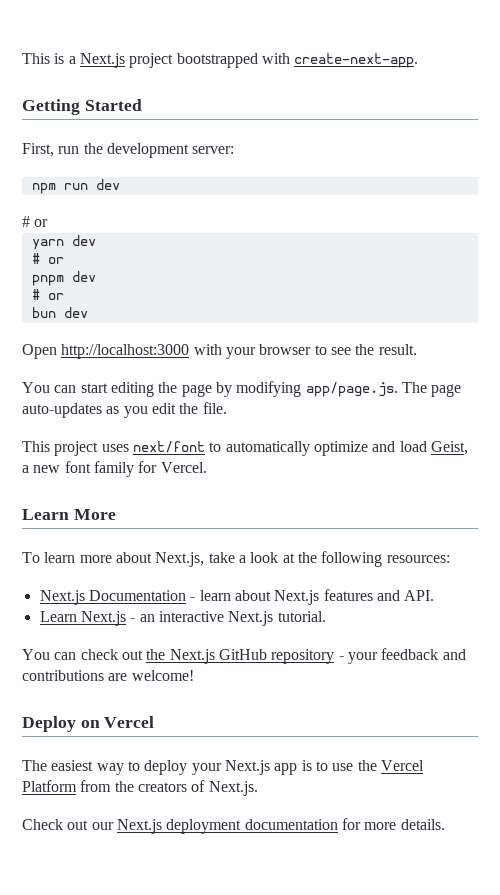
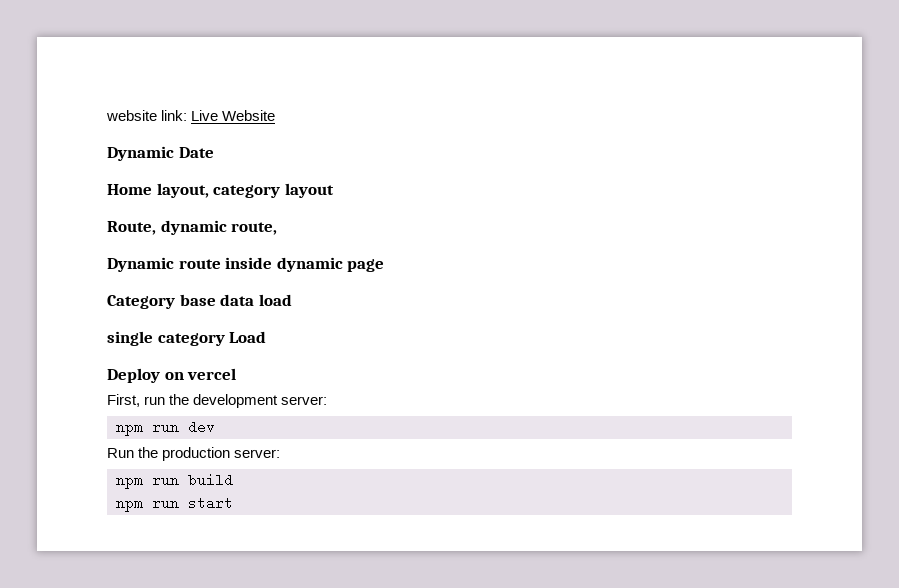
[22,53,419,68] [22,99,142,115] This is a Next.js project bootstrapped with create-next-app. // Getting Started -> [106,110,276,121] [107,146,214,161] [107,183,334,198] [107,220,278,235] [107,257,385,272] [107,294,292,309] [107,331,267,346] [107,368,237,383] website link: Live Website // Dynamic Date // Home layout, category layout // Route, dynamic route, // Dynamic route inside dynamic page // Category base data load // single category Load // Deploy on vercel
[22,216,49,227] [31,235,96,250] [31,253,64,264] [31,271,96,286] [31,289,64,300] [31,307,88,318] [22,344,417,359] [22,381,462,397] [22,402,227,418] [22,441,468,456] [22,461,207,477] [22,509,116,520] [22,551,450,567] [39,589,435,605] [39,611,326,626] [22,648,466,664] [22,670,194,681] [22,716,155,732] [22,760,424,775] [22,780,258,796] [22,818,445,834] # or // yarn dev // # or // pnpm dev // # or // bun dev // Open http://localhost:3000 with your browser to see the result. // You can start editing the page by modifying app/page.js. The page auto-updates as you edit the file. // This project uses next/font to automatically optimize and load Geist, a new font family for Vercel. // Learn More // To learn more about Next.js, take a look at the following resources: // Next.js Documentation - learn about Next.js features and API. // Learn Next.js - an interactive Next.js tutorial. // You can check out the Next.js GitHub repository - your feedback and contributions are welcome! // Deploy on Vercel // The easiest way to deploy your Next.js app is to use the Vercel Platform from the creators of Next.js. // Check out our Next.js deployment documentation for more details. -> [107,447,281,461] [116,473,233,489] [116,496,233,512] Run the production server: // npm run build // npm run start

